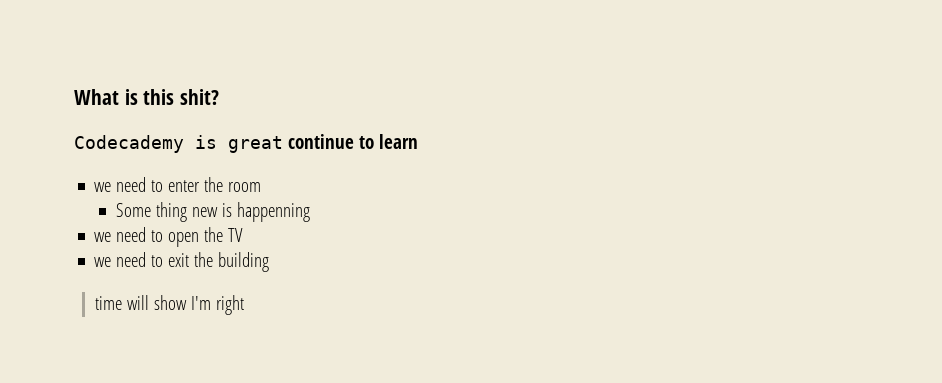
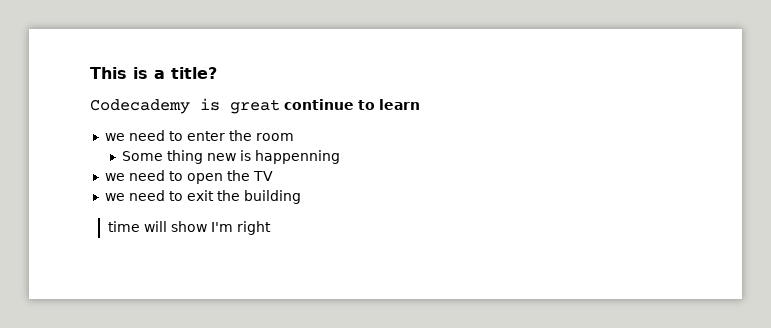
[74,89,219,105] What is this shit? -> [90,67,217,79] This is a title?

